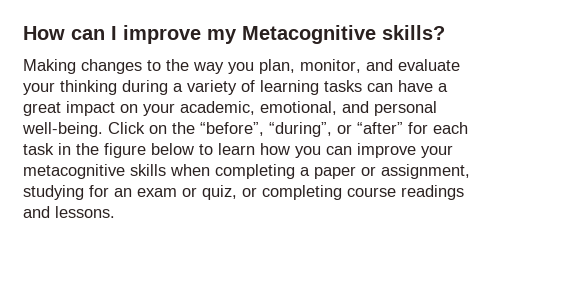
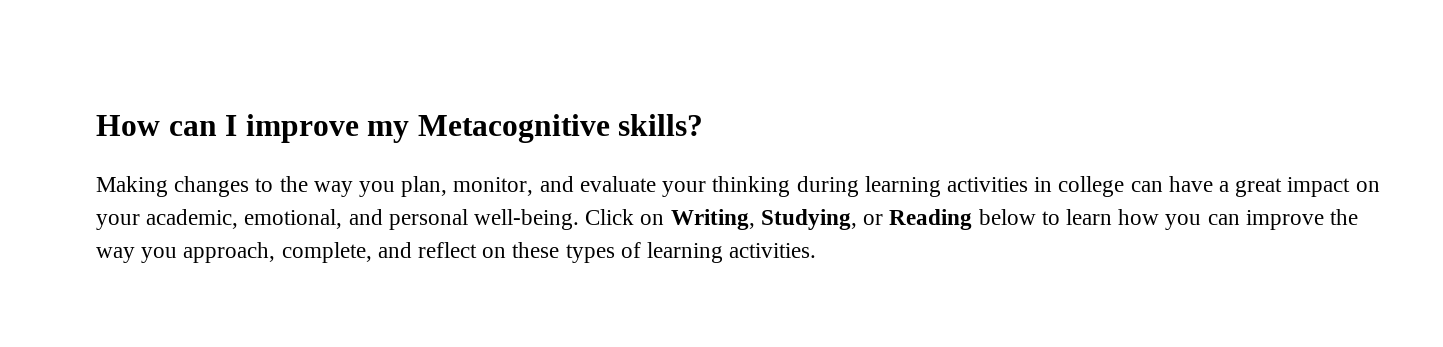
[173,80,362,95] a variety of learning tasks -> [864,176,1125,197] learning activities in college
[172,122,468,137] [23,143,146,158] the “before”, “during”, or “after” for each task in the figure -> [670,209,973,230] Writing, Studying, or Reading
[421,145,453,158] [23,164,470,179] [23,185,464,200] [23,206,115,218] your metacognitive skills when completing a paper or assignment, studying for an exam or quiz, or completing course readings and lessons. -> [1329,209,1358,225] [96,242,817,263] the way you approach, complete, and reflect on these types of learning activities.

